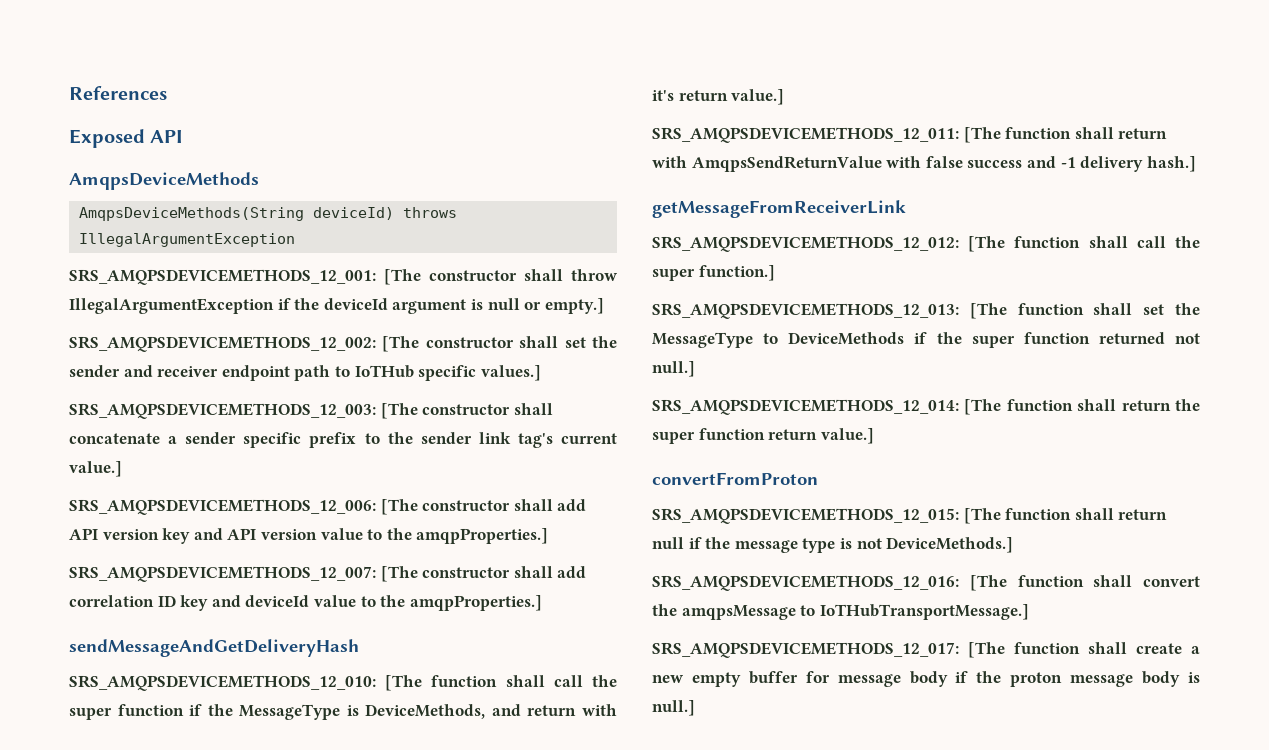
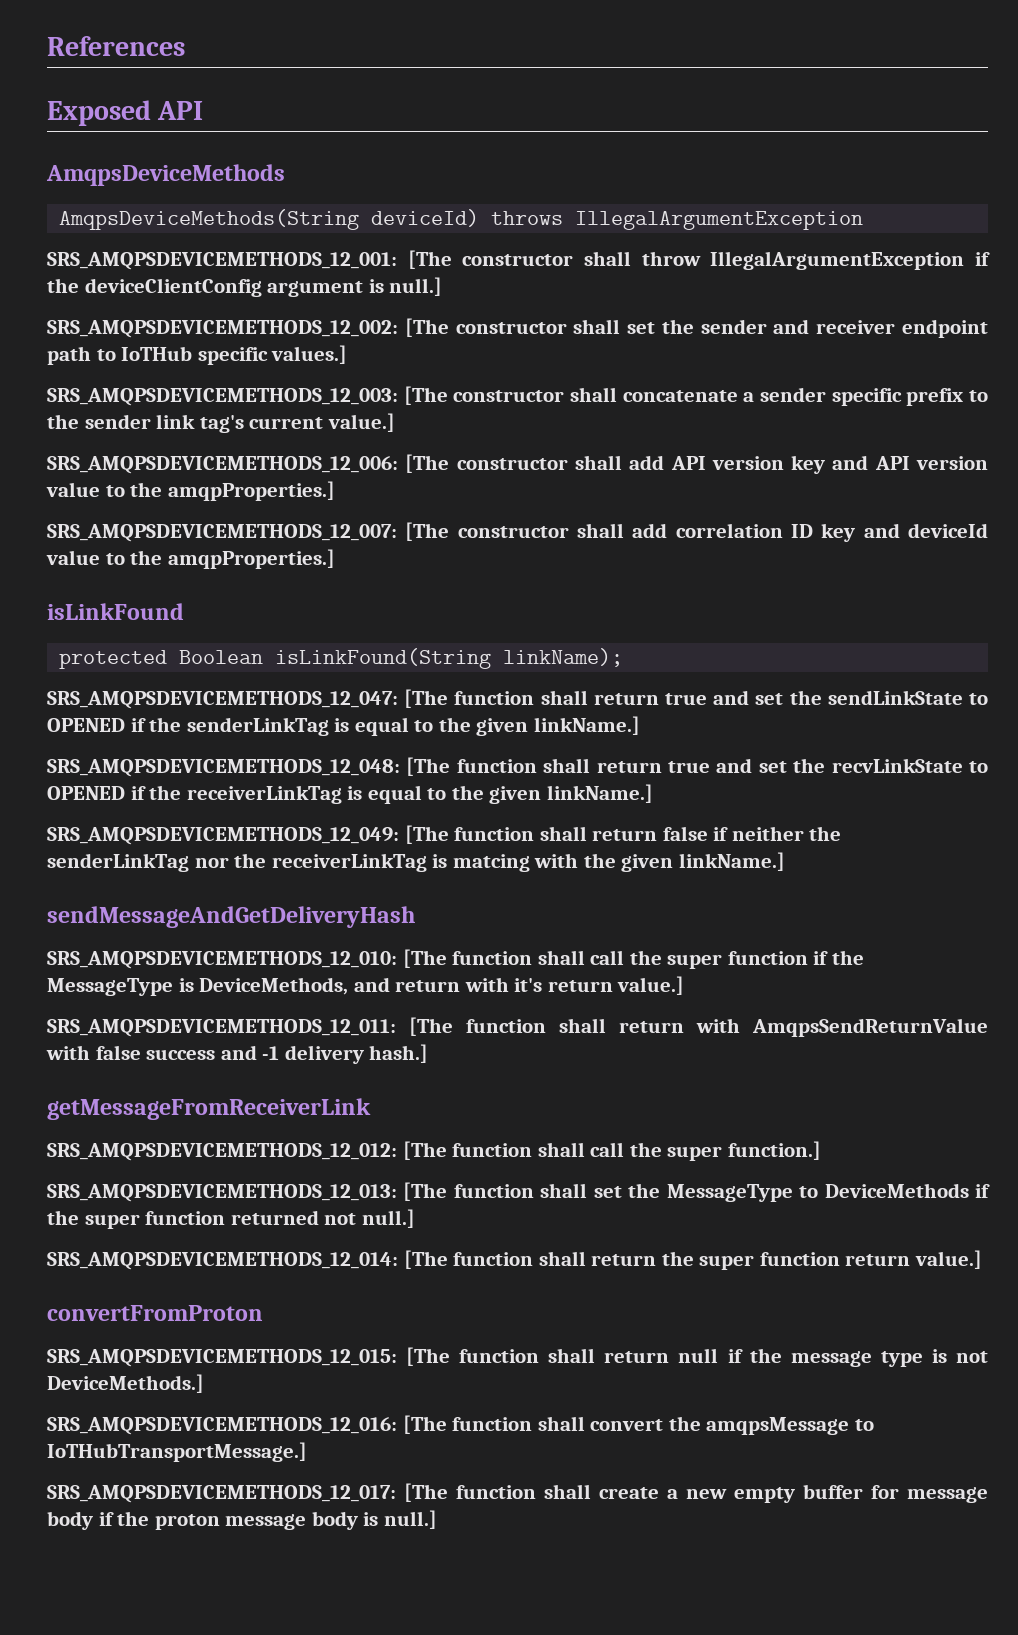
[323,298,388,310] deviceId -> [84,278,262,297] deviceClientConfig
[487,298,604,314] null or empty.] -> [389,277,443,296] null.]
(542, 603) none -> [47,603,184,620] [59,648,624,669] [47,689,989,709] [47,716,640,736] [47,757,988,777] [47,784,653,804] [47,825,842,845] [47,852,785,872] // isLinkFound // protected Boolean isLinkFound(String linkName); // SRS_AMQPSDEVICEMETHODS_12_047: [The function shall return true and set the sendLinkState to OPENED if the senderLinkTag is equal to the given linkName.] // SRS_AMQPSDEVICEMETHODS_12_048: [The function shall return true and set the recvLinkState to OPENED if the receiverLinkTag is equal to the given linkName.] // SRS_AMQPSDEVICEMETHODS_12_049: [The function shall return false if neither the senderLinkTag nor the receiverLinkTag is matcing with the given linkName.]

